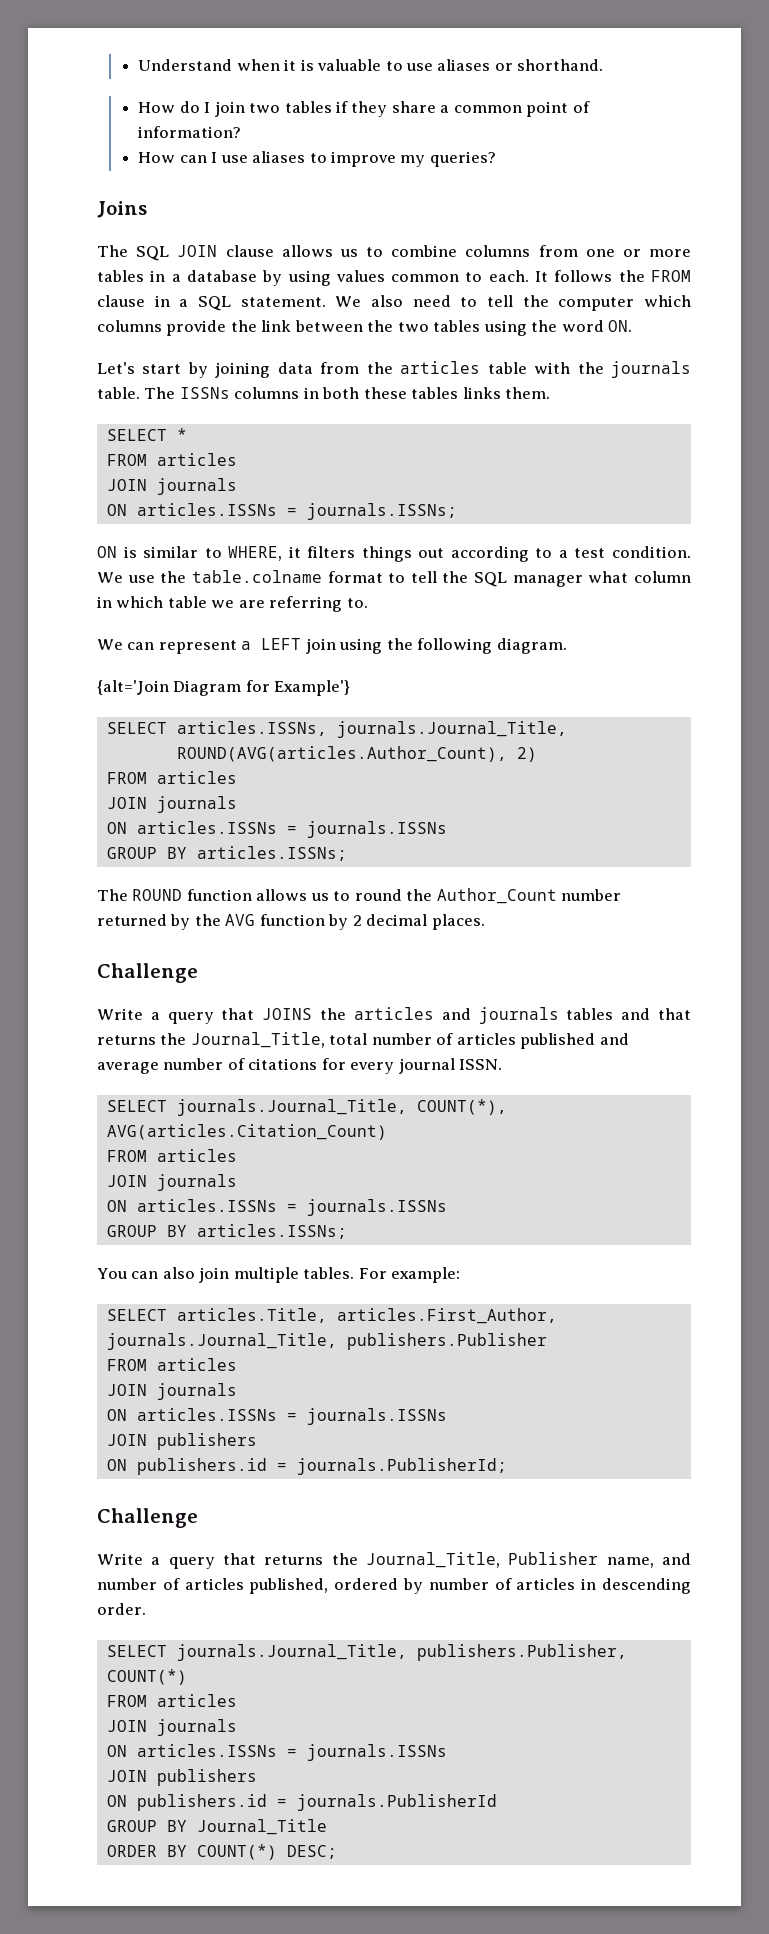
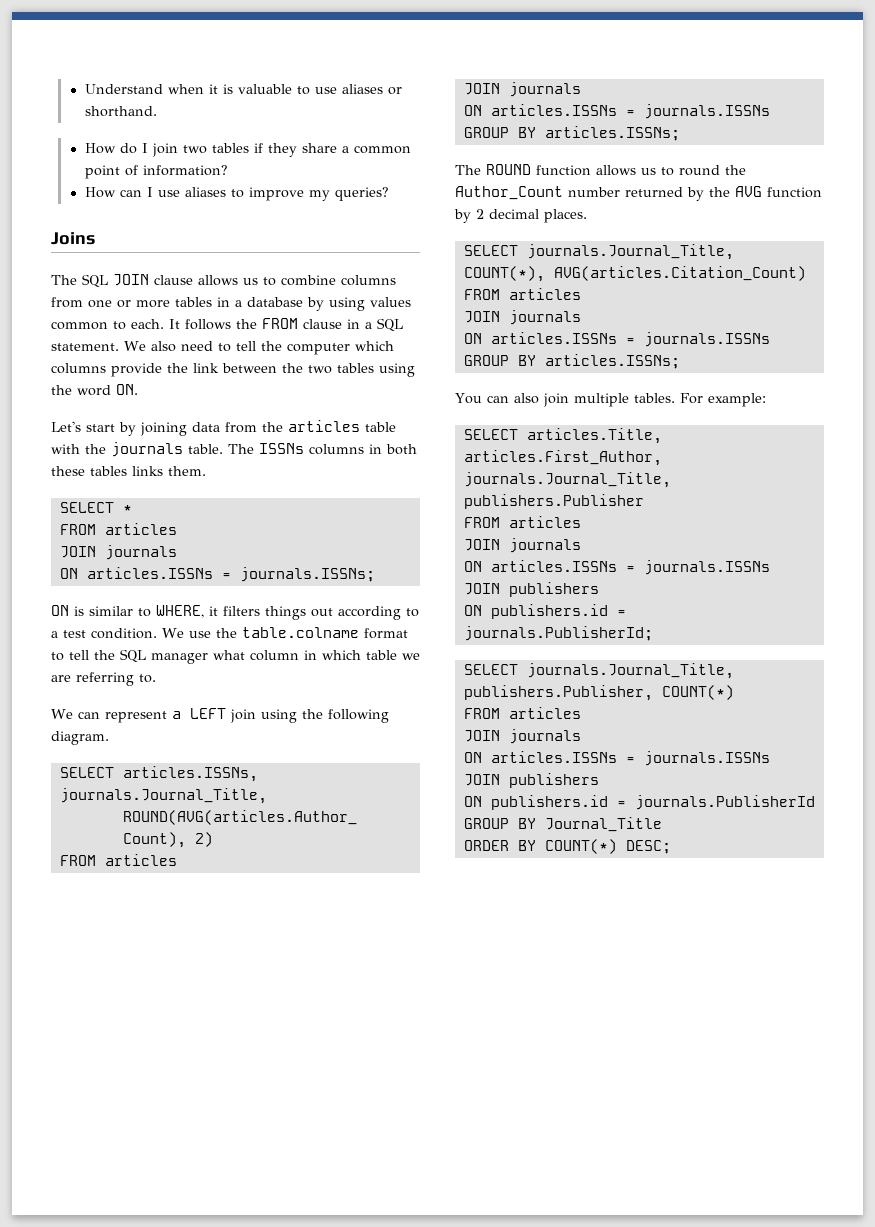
[97,680,351,696] // {alt='Join Diagram for Example'} -> (109, 738) none
[97,963,198,983] [97,1007,691,1024] [97,1032,629,1049] [97,1058,503,1074] // Challenge // Write a query that JOINS the articles and journals tables and that returns the Journal_Title, total number of articles published and average number of citations for every journal ISSN. -> (587, 216) none
[97,1508,198,1528] [97,1552,691,1569] [97,1578,692,1594] [97,1603,146,1615] // Challenge // Write a query that returns the Journal_Title, Publisher name, and number of articles published, ordered by number of articles in descending order. -> (653, 633) none

